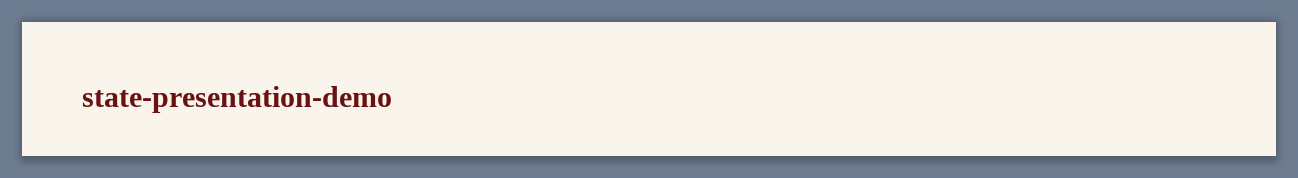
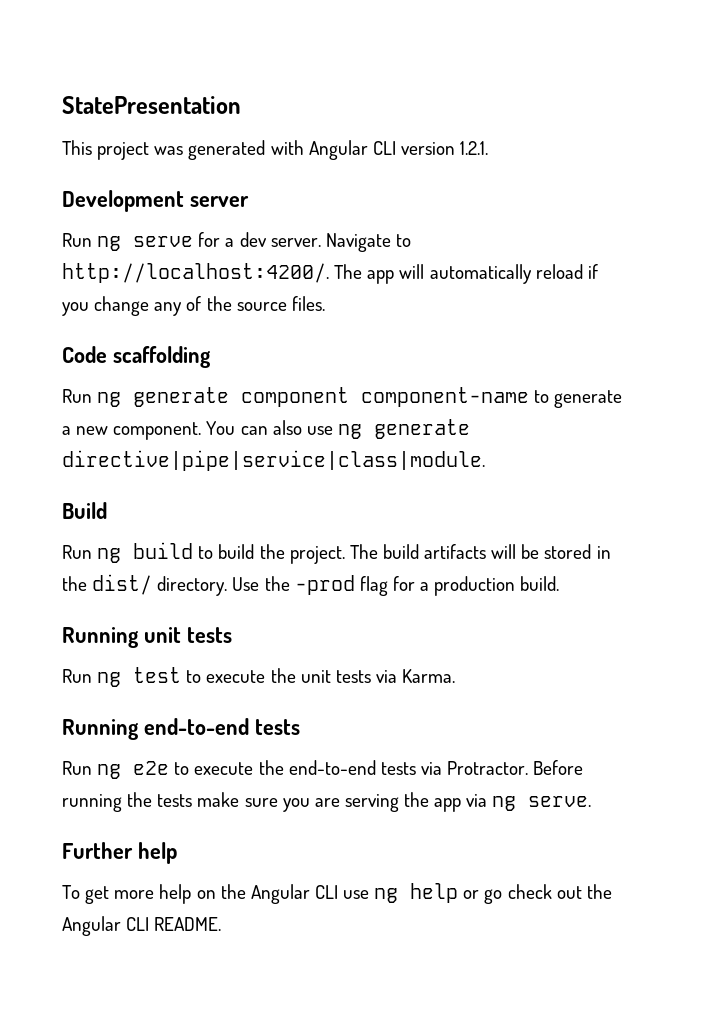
[82,86,392,113] state-presentation-demo -> [62,96,241,114] [62,140,489,160] [62,190,249,212] [62,232,411,252] [62,263,598,284] [62,296,325,316] [62,346,211,368] [62,387,623,408] [62,419,470,440] [62,450,485,471] [62,502,107,519] [62,542,611,564] [62,574,560,596] [62,627,232,648] [62,667,456,687] [62,718,300,740] [62,760,584,779] [62,792,592,812] [62,842,177,864] [62,883,612,904] [62,916,222,936] StatePresentation // This project was generated with Angular CLI version 1.2.1. // Development server // Run ng serve for a dev server. Navigate to http://localhost:4200/. The app will automatically reload if you change any of the source files. // Code scaffolding // Run ng generate component component-name to generate a new component. You can also use ng generate directive|pipe|service|class|module. // Build // Run ng build to build the project. The build artifacts will be stored in the dist/ directory. Use the -prod flag for a production build. // Running unit tests // Run ng test to execute the unit tests via Karma. // Running end-to-end tests // Run ng e2e to execute the end-to-end tests via Protractor. Before running the tests make sure you are serving the app via ng serve. // Further help // To get more help on the Angular CLI use ng help or go check out the Angular CLI README.

